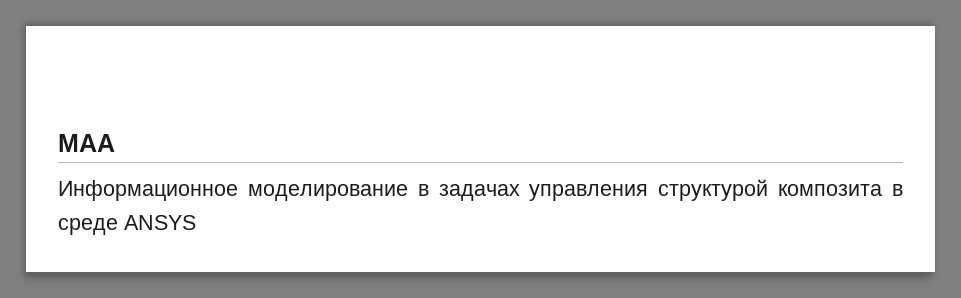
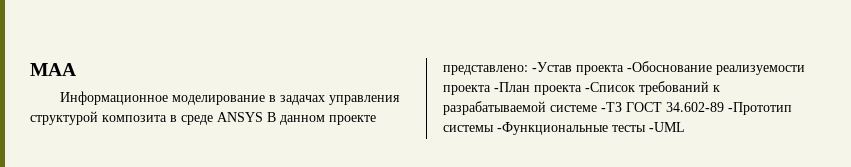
(196, 222) none -> [267,112,376,125] [443,61,805,75] [443,81,720,95] [443,101,792,115] [443,122,685,135] В данном проекте представлено: -Устав проекта -Обоснование реализуемости проекта -План проекта -Список требований к разрабатываемой системе -ТЗ ГОСТ 34.602-89 -Прототип системы -Функциональные тесты -UML

